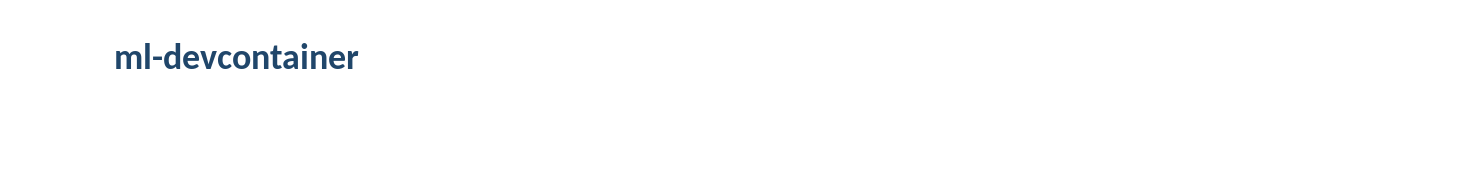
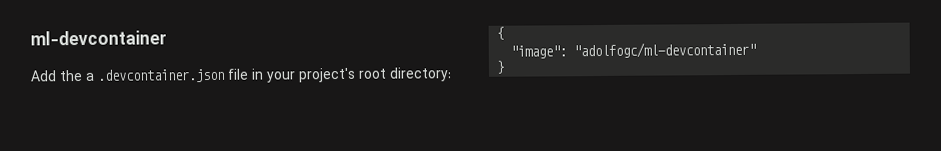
(359, 56) none -> [30,67,452,83] [496,26,505,40] [510,41,757,59] [496,60,505,74] // Add the a .devcontainer.json file in your project's root directory: // { // "image": "adolfogc/ml-devcontainer" // }

